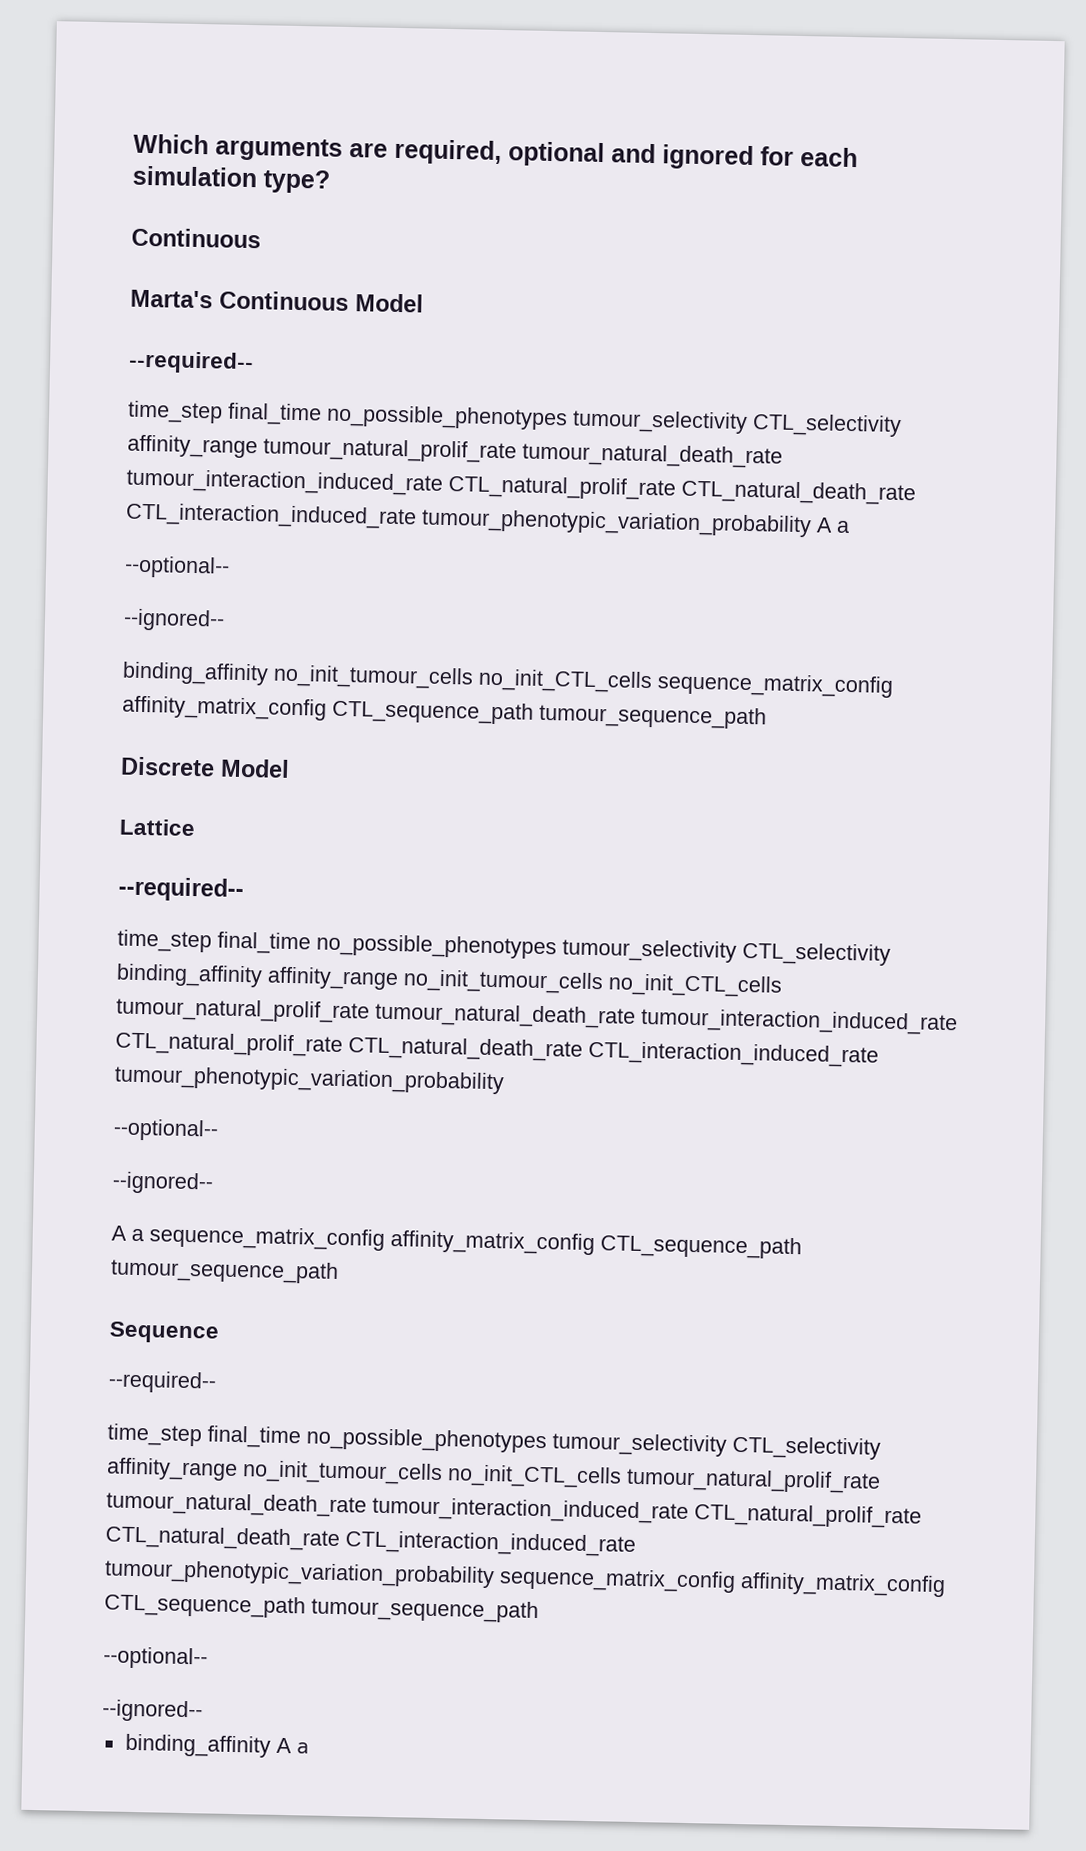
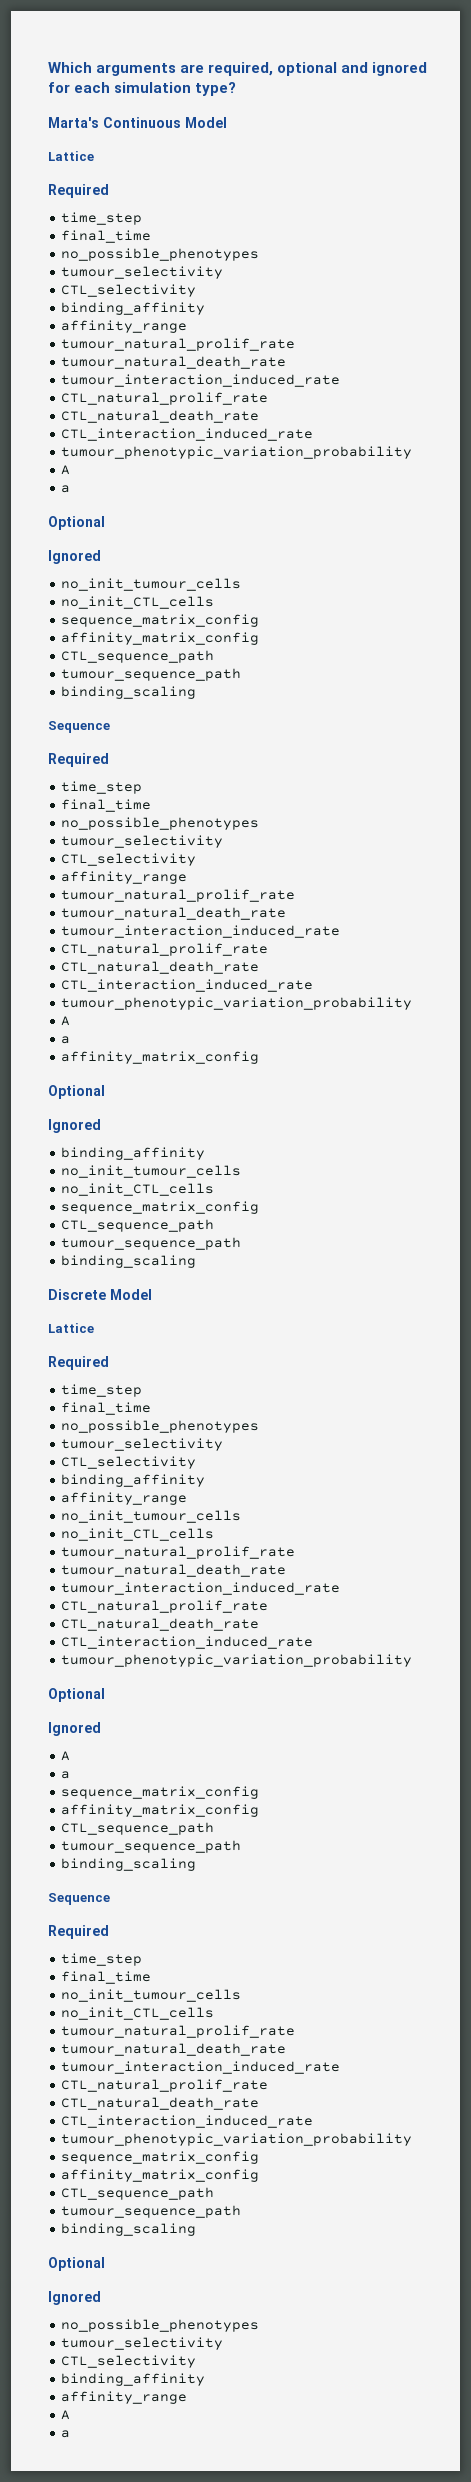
[131,227,261,249] // Continuous -> (237, 89) none
[128,350,254,375] [127,400,902,438] [127,434,783,469] [126,468,916,506] [125,502,850,538] [124,555,230,579] [123,608,225,632] [122,661,894,698] [122,695,767,730] --required-- // time_step final_time no_possible_phenotypes tumour_selectivity CTL_selectivity affinity_range tumour_natural_prolif_rate tumour_natural_death_rate tumour_interaction_induced_rate CTL_natural_prolif_rate CTL_natural_death_rate CTL_interaction_induced_rate tumour_phenotypic_variation_probability A a // --optional-- // --ignored-- // binding_affinity no_init_tumour_cells no_init_CTL_cells sequence_matrix_config affinity_matrix_config CTL_sequence_path tumour_sequence_path -> [48,151,94,161] [48,184,109,198] [61,212,143,225] [61,230,152,243] [61,248,260,261] [61,266,224,279] [61,284,197,297] [61,302,206,315] [61,320,188,333] [61,338,296,351] [61,356,287,369] [61,374,341,387] [61,392,269,405] [61,410,260,423] [61,428,314,441] [61,446,413,459] [61,465,71,475] [61,485,71,493] [48,516,105,530] [48,550,101,564] [61,578,242,591] [61,596,215,609] [61,614,260,627] [61,632,260,645] [61,650,215,663] [61,668,242,681] [61,686,197,699] [48,721,110,733] [48,753,109,767] [61,781,143,794] [61,799,152,812] [61,817,260,830] [61,835,224,848] [61,853,197,866] [61,871,188,884] [61,889,296,902] [61,907,287,920] [61,925,341,938] [61,943,269,956] [61,961,260,974] [61,979,314,992] [61,997,413,1010] [61,1016,71,1026] [61,1036,71,1044] [61,1051,260,1064] [48,1085,105,1099] [48,1119,101,1133] [61,1147,206,1160] [61,1165,242,1178] [61,1183,215,1196] [61,1201,260,1214] [61,1219,215,1232] [61,1237,242,1250] [61,1255,197,1268] Lattice // Required // time_step // final_time // no_possible_phenotypes // tumour_selectivity // CTL_selectivity // binding_affinity // affinity_range // tumour_natural_prolif_rate // tumour_natural_death_rate // tumour_interaction_induced_rate // CTL_natural_prolif_rate // CTL_natural_death_rate // CTL_interaction_induced_rate // tumour_phenotypic_variation_probability // A // a // Optional // Ignored // no_init_tumour_cells // no_init_CTL_cells // sequence_matrix_config // affinity_matrix_config // CTL_sequence_path // tumour_sequence_path // binding_scaling // Sequence // Required // time_step // final_time // no_possible_phenotypes // tumour_selectivity // CTL_selectivity // affinity_range // tumour_natural_prolif_rate // tumour_natural_death_rate // tumour_interaction_induced_rate // CTL_natural_prolif_rate // CTL_natural_death_rate // CTL_interaction_induced_rate // tumour_phenotypic_variation_probability // A // a // affinity_matrix_config // Optional // Ignored // binding_affinity // no_init_tumour_cells // no_init_CTL_cells // sequence_matrix_config // CTL_sequence_path // tumour_sequence_path // binding_scaling
[118,876,244,903] [117,929,891,966] [116,963,783,998] [116,997,958,1036] [115,1031,879,1068] [114,1065,505,1095] [113,1118,219,1142] [112,1171,214,1195] [111,1225,802,1260] [110,1258,339,1284] [109,1321,220,1344] [108,1370,217,1394] [107,1423,881,1460] [106,1457,881,1494] [106,1491,922,1529] [105,1525,636,1557] [104,1559,946,1598] [104,1593,539,1624] [103,1646,208,1670] [102,1699,203,1723] [124,1733,292,1758] --required-- // time_step final_time no_possible_phenotypes tumour_selectivity CTL_selectivity binding_affinity affinity_range no_init_tumour_cells no_init_CTL_cells tumour_natural_prolif_rate tumour_natural_death_rate tumour_interaction_induced_rate CTL_natural_prolif_rate CTL_natural_death_rate CTL_interaction_induced_rate tumour_phenotypic_variation_probability // --optional-- // --ignored-- // A a sequence_matrix_config affinity_matrix_config CTL_sequence_path tumour_sequence_path // Sequence // --required-- // time_step final_time no_possible_phenotypes tumour_selectivity CTL_selectivity affinity_range no_init_tumour_cells no_init_CTL_cells tumour_natural_prolif_rate tumour_natural_death_rate tumour_interaction_induced_rate CTL_natural_prolif_rate CTL_natural_death_rate CTL_interaction_induced_rate tumour_phenotypic_variation_probability sequence_matrix_config affinity_matrix_config CTL_sequence_path tumour_sequence_path // --optional-- // --ignored-- // binding_affinity A -> [48,1356,109,1370] [61,1384,143,1397] [61,1402,152,1415] [61,1420,260,1433] [61,1438,224,1451] [61,1456,197,1469] [61,1474,206,1487] [61,1492,188,1505] [61,1510,242,1523] [61,1528,215,1541] [61,1546,296,1559] [61,1564,287,1577] [61,1582,341,1595] [61,1600,269,1613] [61,1618,260,1631] [61,1636,314,1649] [61,1654,413,1667] [48,1688,105,1702] [48,1722,101,1736] [61,1751,71,1761] [61,1771,71,1779] [61,1786,260,1799] [61,1804,260,1817] [61,1822,215,1835] [61,1840,242,1853] [61,1858,197,1871] [48,1893,110,1905] [48,1925,109,1939] [61,1953,143,1966] [61,1971,152,1984] [61,1989,242,2002] [61,2007,215,2020] [61,2025,296,2038] [61,2043,287,2056] [61,2061,341,2074] [61,2079,269,2092] [61,2097,260,2110] [61,2115,314,2128] [61,2133,413,2146] [61,2151,260,2164] [61,2169,260,2182] [61,2187,215,2200] [61,2205,242,2218] [61,2223,197,2236] [48,2257,105,2271] [48,2291,101,2305] [61,2319,260,2332] [61,2337,224,2350] [61,2355,197,2368] [61,2373,206,2386] [61,2391,188,2404] [61,2410,71,2420] Required // time_step // final_time // no_possible_phenotypes // tumour_selectivity // CTL_selectivity // binding_affinity // affinity_range // no_init_tumour_cells // no_init_CTL_cells // tumour_natural_prolif_rate // tumour_natural_death_rate // tumour_interaction_induced_rate // CTL_natural_prolif_rate // CTL_natural_death_rate // CTL_interaction_induced_rate // tumour_phenotypic_variation_probability // Optional // Ignored // A // a // sequence_matrix_config // affinity_matrix_config // CTL_sequence_path // tumour_sequence_path // binding_scaling // Sequence // Required // time_step // final_time // no_init_tumour_cells // no_init_CTL_cells // tumour_natural_prolif_rate // tumour_natural_death_rate // tumour_interaction_induced_rate // CTL_natural_prolif_rate // CTL_natural_death_rate // CTL_interaction_induced_rate // tumour_phenotypic_variation_probability // sequence_matrix_config // affinity_matrix_config // CTL_sequence_path // tumour_sequence_path // binding_scaling // Optional // Ignored // no_possible_phenotypes // tumour_selectivity // CTL_selectivity // binding_affinity // affinity_range // A //

